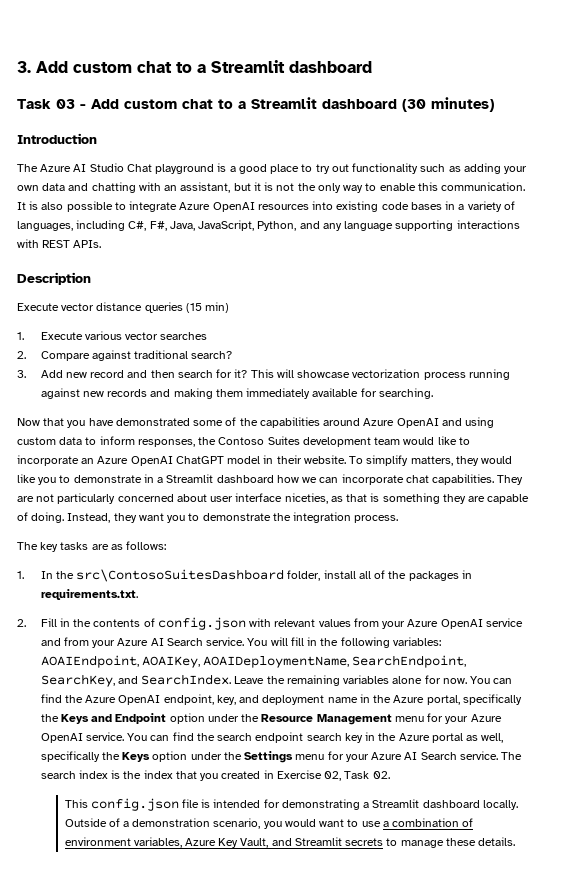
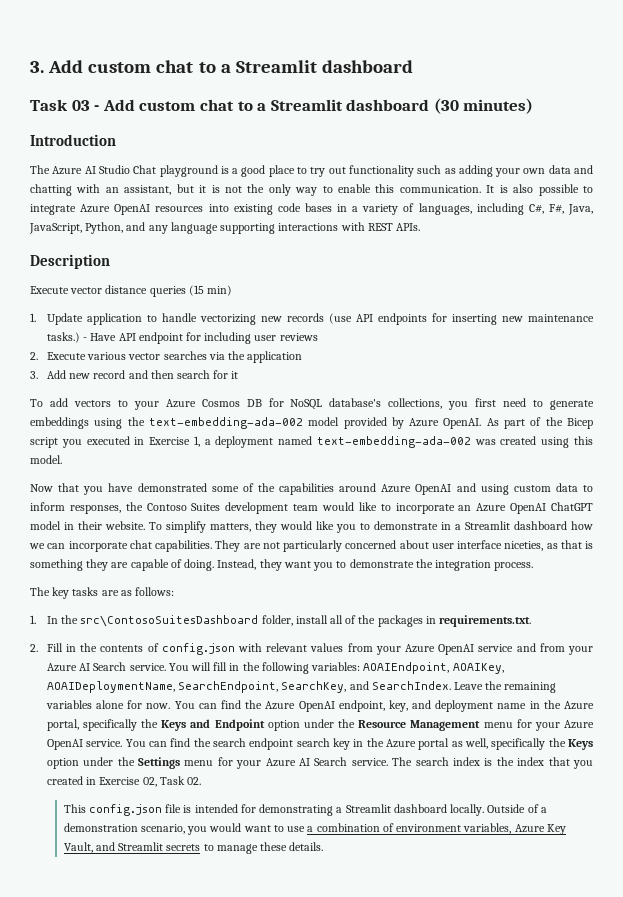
(24, 336) none -> [46,313,594,325] [46,332,318,344] [30,352,38,360] Update application to handle vectorizing new records (use API endpoints for inserting new maintenance tasks.) - Have API endpoint for including user reviews // 2.
[17,350,233,361] // 2. Compare against traditional search? -> [208,351,303,363] via the application
[234,369,510,380] [40,388,433,399] it? This will showcase vectorization process running against new records and making them immediately available for searching. -> [231,371,239,379] [30,398,594,410] [30,417,593,429] [30,436,593,448] [30,455,62,464] it // To add vectors to your Azure Cosmos DB for NoSQL database's collections, you first need to generate embeddings using the text-embedding-ada-002 model provided by Azure OpenAI. As part of the Bicep script you executed in Exercise 1, a deployment named text-embedding-ada-002 was created using this model.

